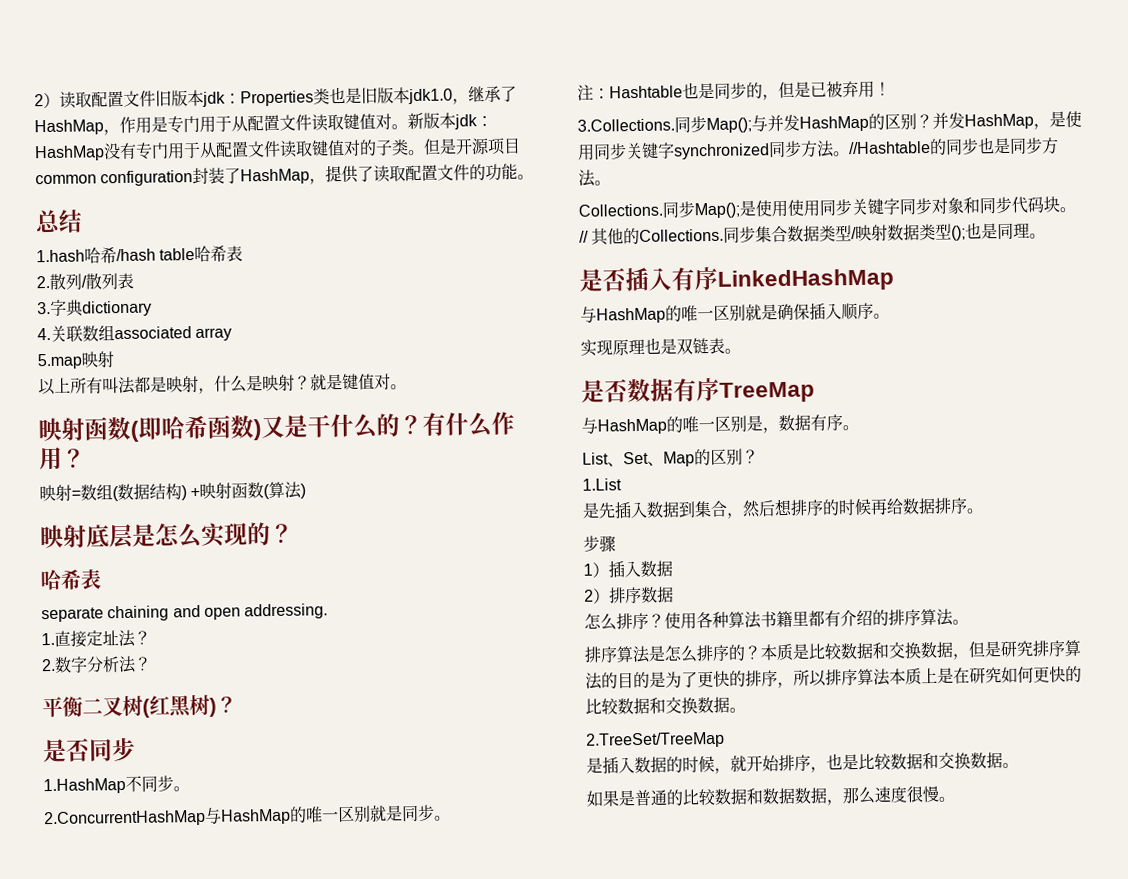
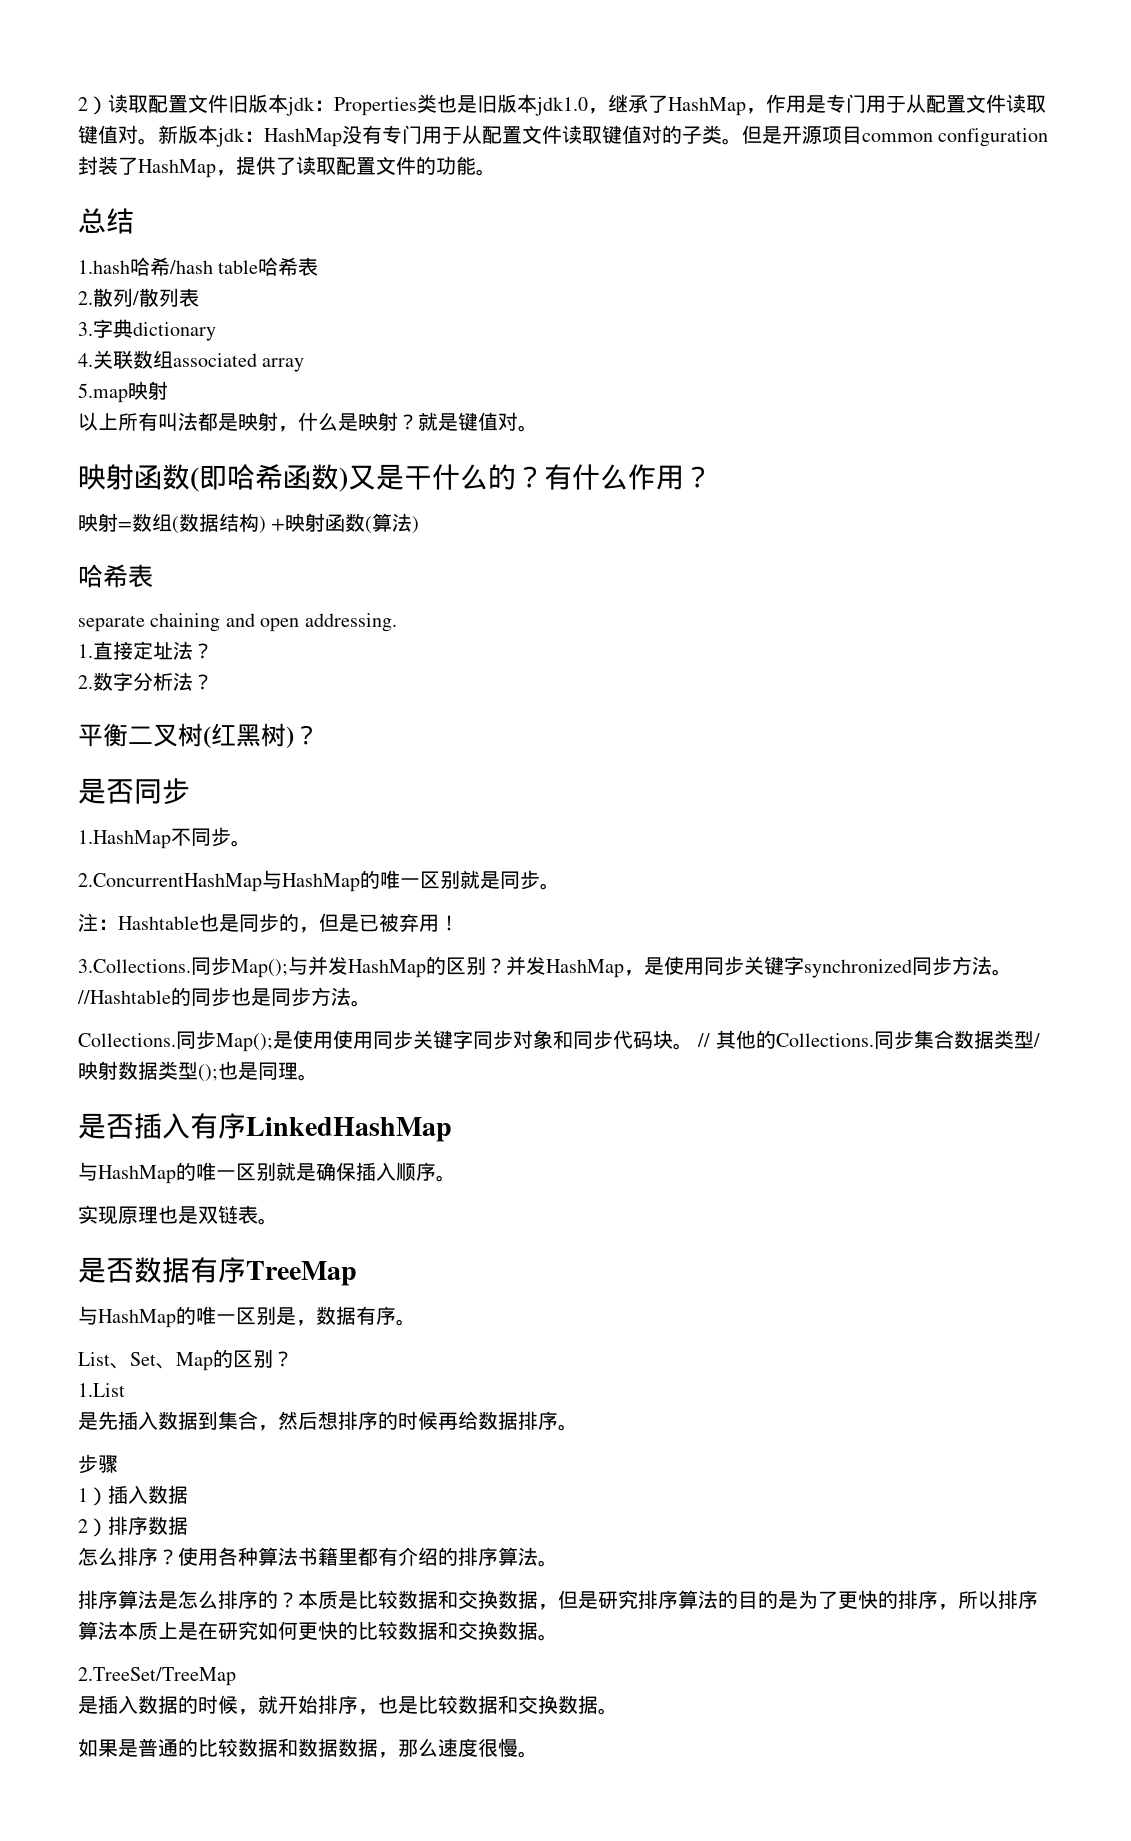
[40,522,294,549] // 映射底层是怎么实现的？ -> (420, 525) none

